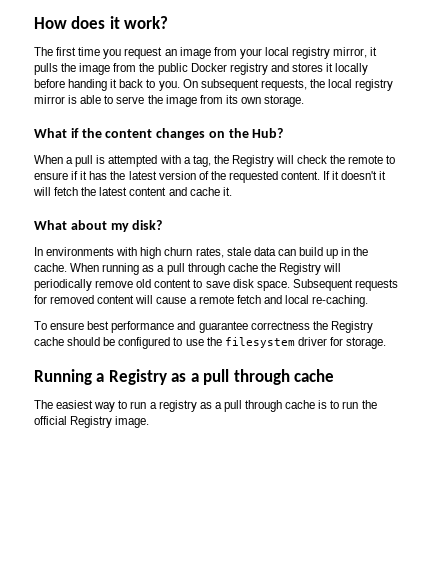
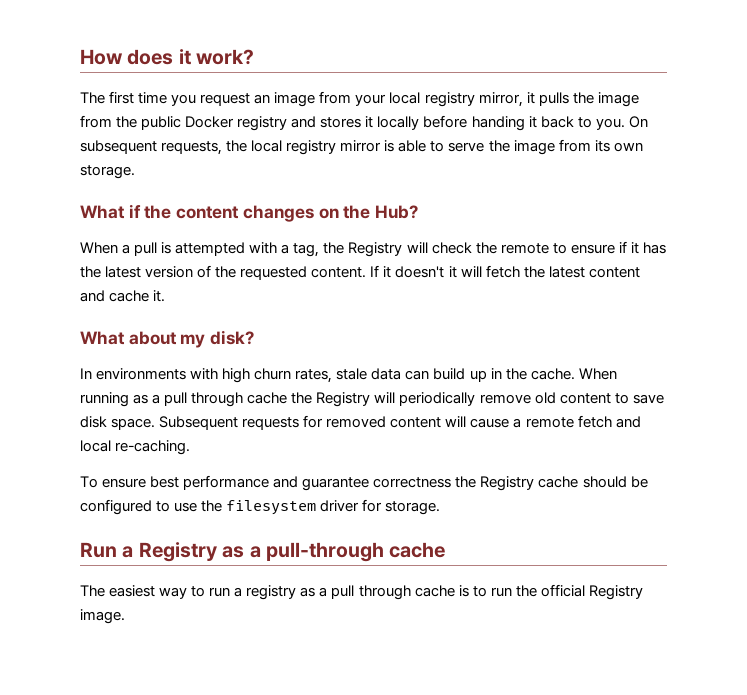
[34,369,92,385] Running -> [80,542,117,558] Run
[203,369,290,385] pull through -> [266,542,384,562] pull-through

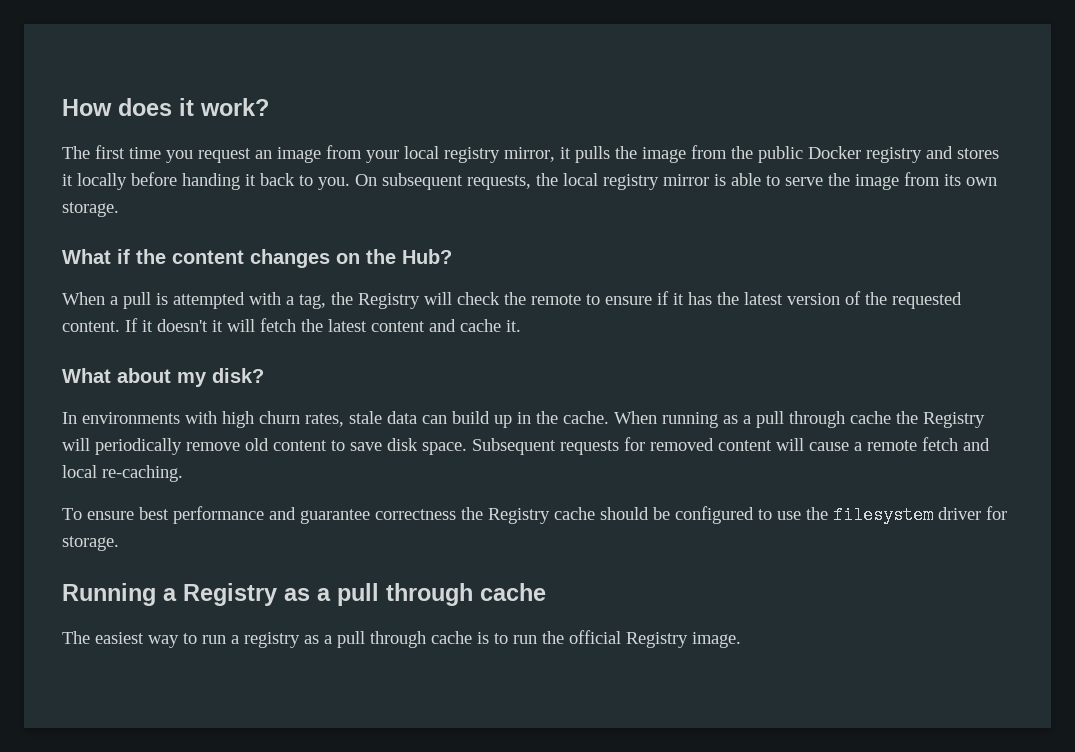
[80,542,117,558] Run -> [62,583,156,606] Running
[266,542,384,562] pull-through -> [337,583,473,606] pull through

